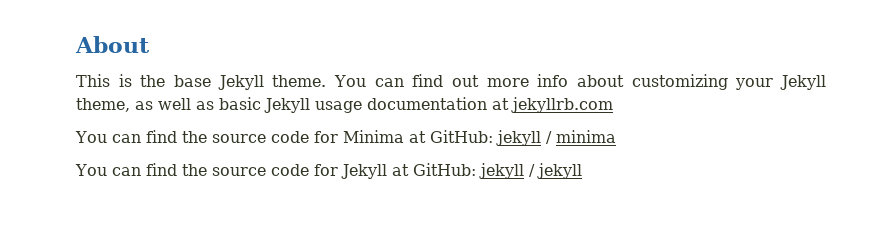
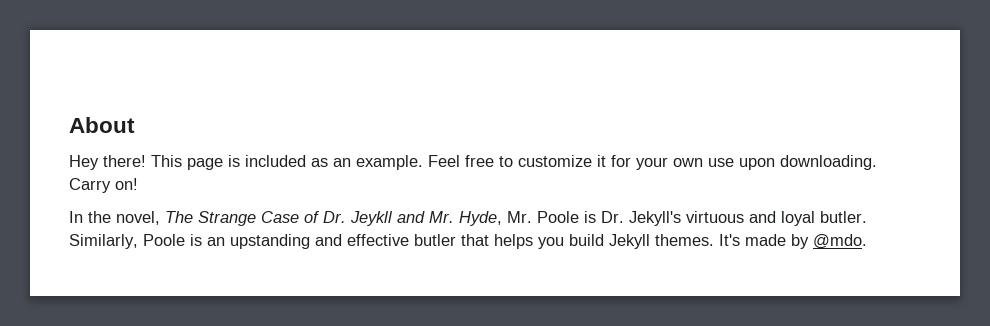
[76,74,826,90] [76,97,613,113] [75,130,616,146] [75,163,582,179] This is the base Jekyll theme. You can find out more info about customizing your Jekyll theme, as well as basic Jekyll usage documentation at jekyllrb.com // You can find the source code for Minima at GitHub: jekyll / minima // You can find the source code for Jekyll at GitHub: jekyll / jekyll -> [69,155,877,170] [69,178,138,193] [69,211,867,226] [69,234,867,249] Hey there! This page is included as an example. Feel free to customize it for your own use upon downloading. Carry on! // In the novel, The Strange Case of Dr. Jeykll and Mr. Hyde, Mr. Poole is Dr. Jekyll's virtuous and loyal butler. Similarly, Poole is an upstanding and effective butler that helps you build Jekyll themes. It's made by @mdo.

